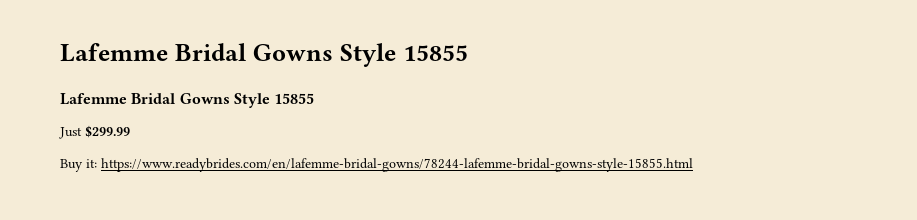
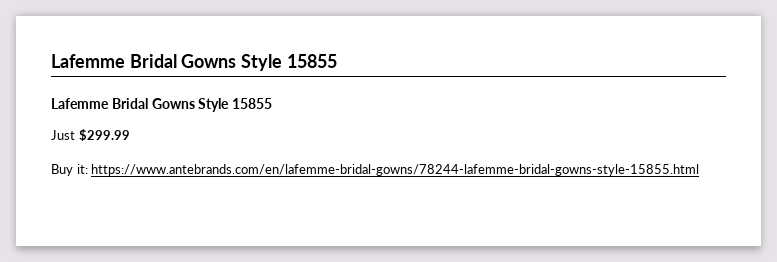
[101,158,693,172] https://www.readybrides.com/en/lafemme-bridal-gowns/78244-lafemme-bridal-gowns-style-15855.html -> [91,164,700,176] https://www.antebrands.com/en/lafemme-bridal-gowns/78244-lafemme-bridal-gowns-style-15855.html

